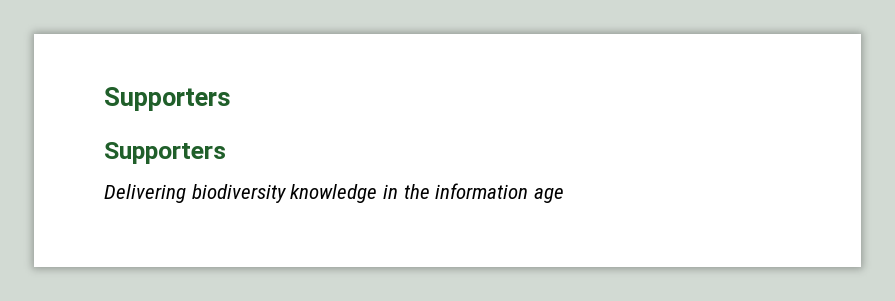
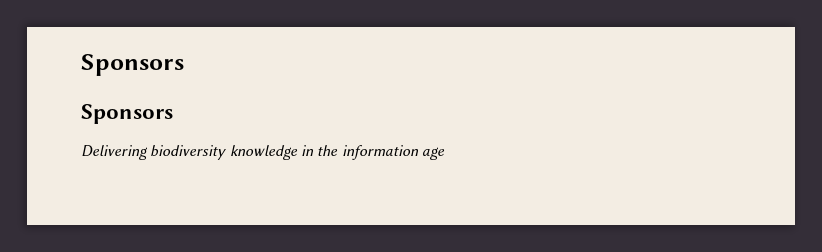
[104,87,231,111] [104,142,226,164] Supporters // Supporters -> [81,54,184,76] [81,104,173,124] Sponsors // Sponsors

